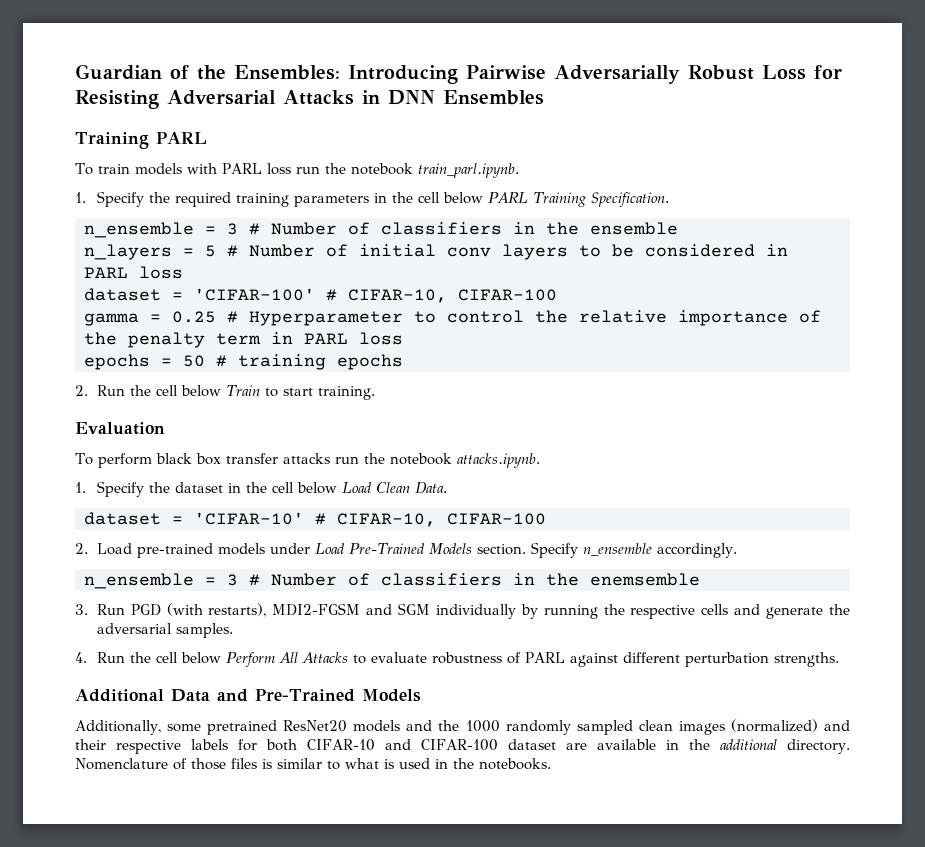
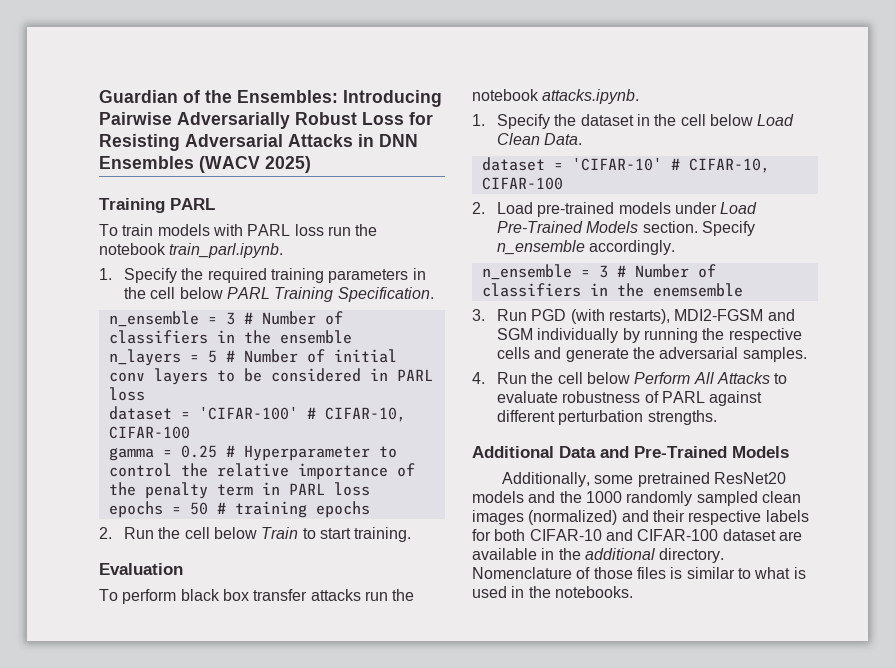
(544, 97) none -> [199,156,311,173] (WACV 2025)

